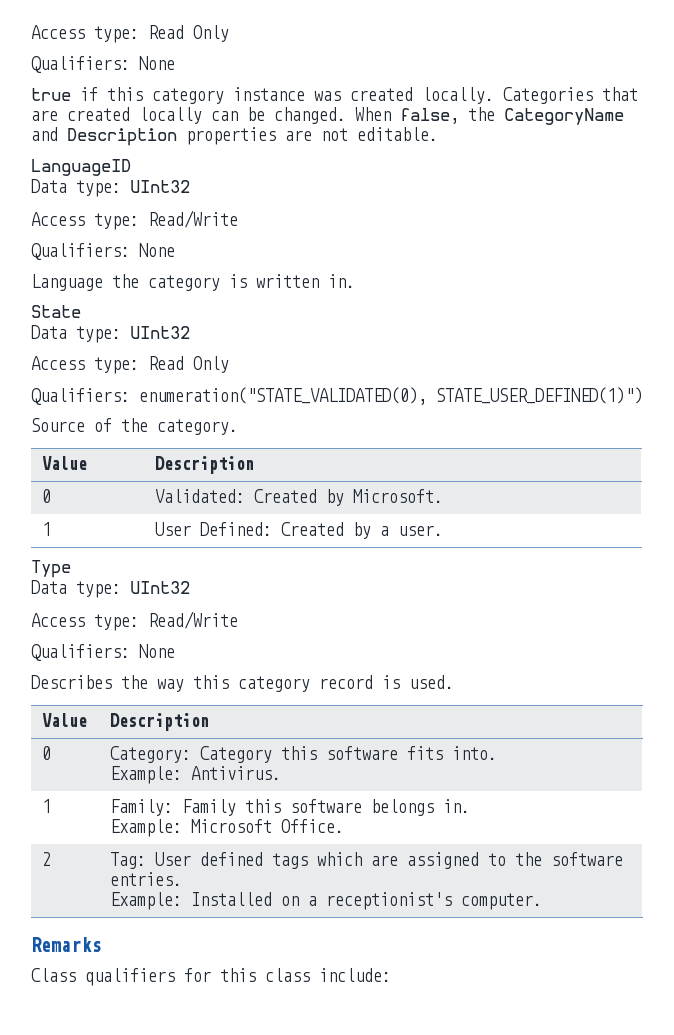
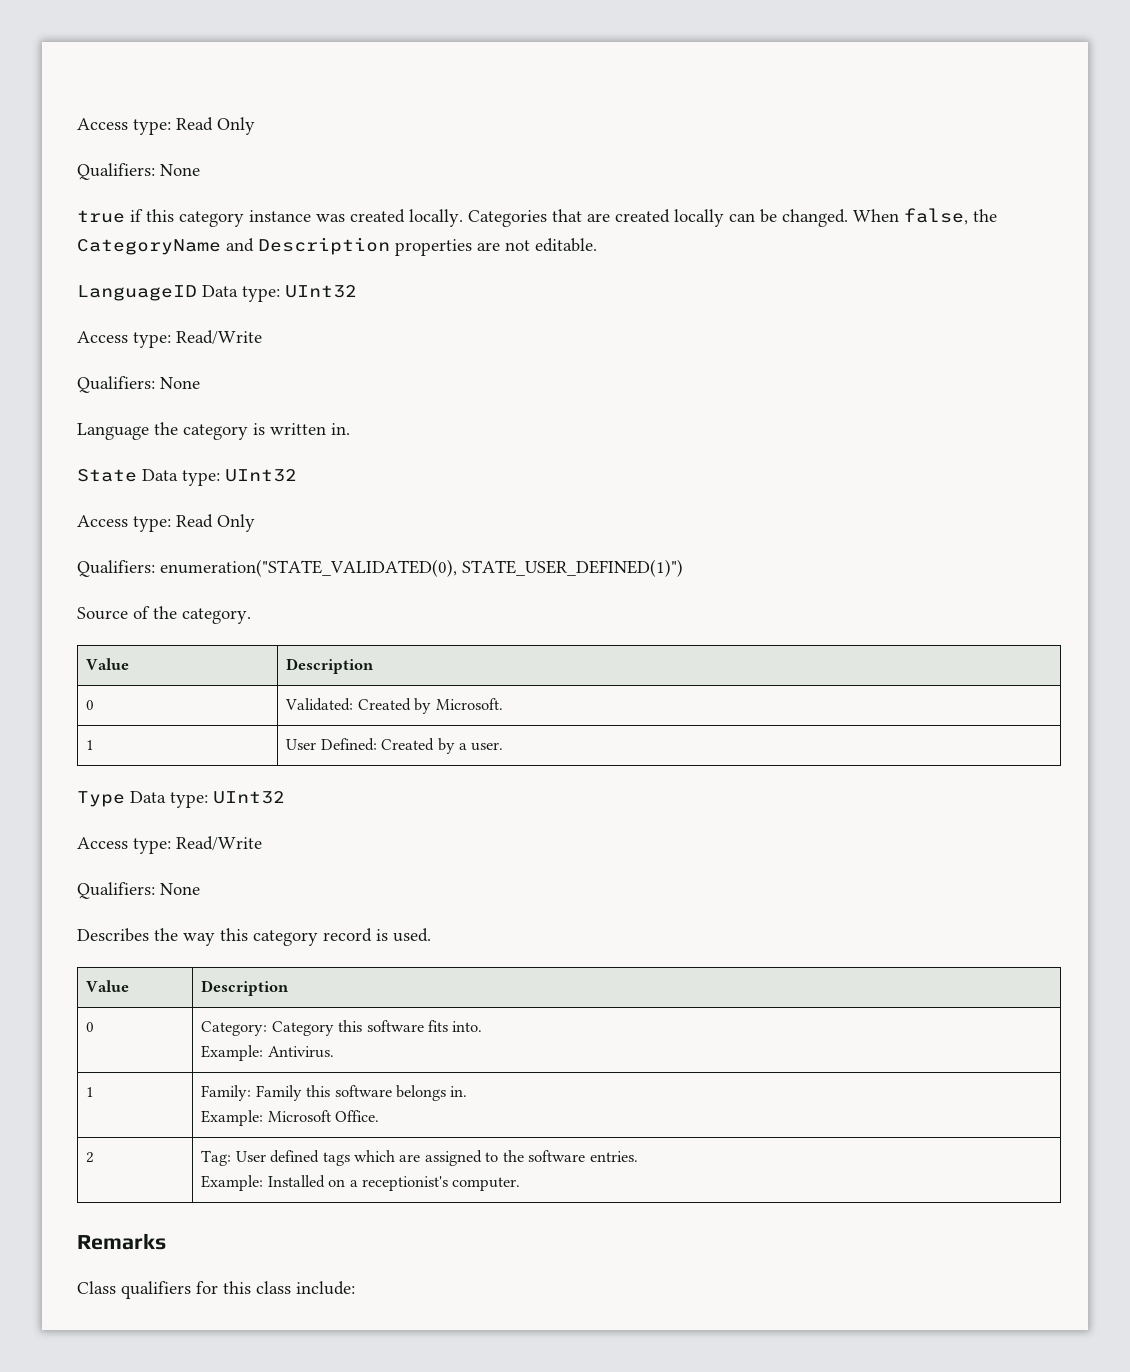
(131, 167) // -> (197, 293) none
(81, 311) // -> (137, 475) none
(71, 569) // -> (125, 799) none

